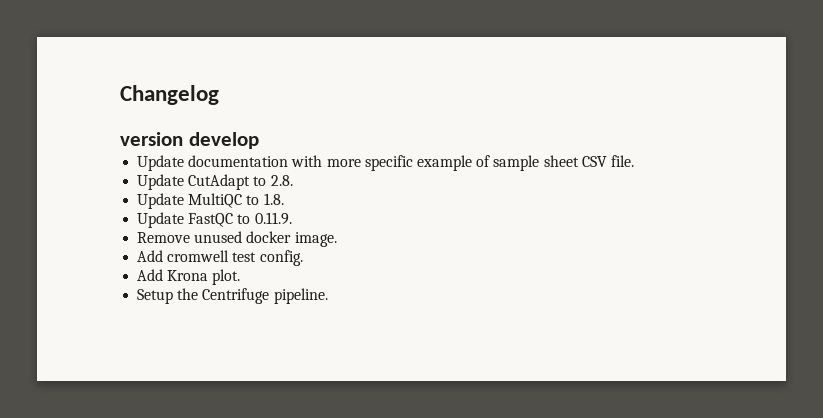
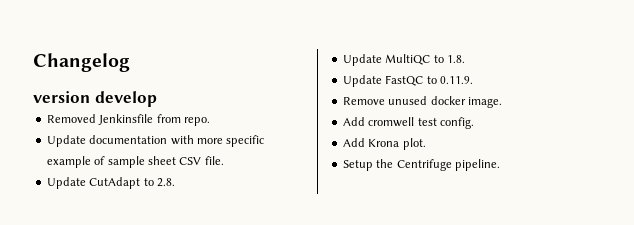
(259, 140) none -> [46,114,210,126] // Removed Jenkinsfile from repo.

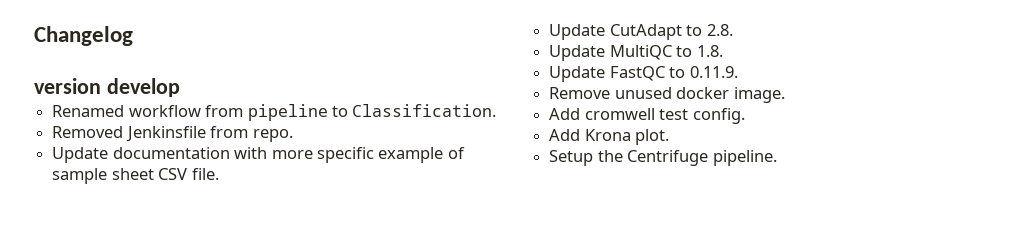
(157, 99) none -> [52,104,497,121] // Renamed workflow from pipeline to Classification.

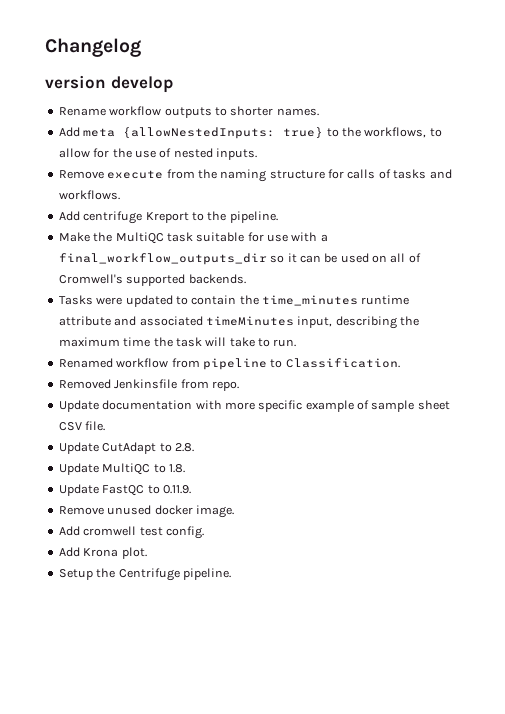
(180, 87) none -> [58,106,319,118] [58,127,442,139] [58,148,257,160] [58,169,452,182] [58,190,120,200] [58,211,278,224] [58,232,328,244] [58,253,421,265] [58,274,246,286] [58,295,410,307] [58,316,419,329] [58,337,297,347] // Rename workflow outputs to shorter names. // Add meta {allowNestedInputs: true} to the workflows, to allow for the use of nested inputs. // Remove execute from the naming structure for calls of tasks and workflows. // Add centrifuge Kreport to the pipeline. // Make the MultiQC task suitable for use with a final_workflow_outputs_dir so it can be used on all of Cromwell's supported backends. // Tasks were updated to contain the time_minutes runtime attribute and associated timeMinutes input, describing the maximum time the task will take to run.

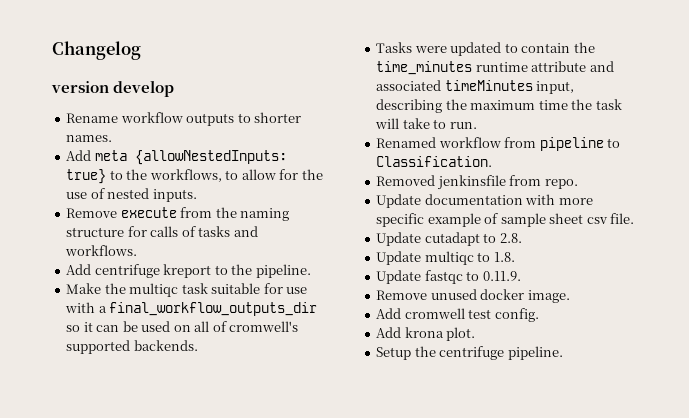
[145,212,189,223] Kreport -> [163,264,212,278] kreport
[115,232,164,244] MultiQC -> [129,283,179,297] multiqc
[58,274,123,284] Cromwell's -> [229,321,299,332] cromwell's
[114,379,178,389] Jenkinsfile -> [436,175,506,190] jenkinsfile
[58,422,82,431] CSV -> [586,217,608,224] csv
[102,442,157,454] CutAdapt -> [424,232,480,246] cutadapt
[102,463,151,475] MultiQC -> [424,251,474,265] multiqc
[102,485,145,496] FastQC -> [424,270,463,284] fastqc
[83,548,119,557] Krona -> [404,327,444,338] krona
[118,568,180,581] Centrifuge -> [439,346,505,360] centrifuge

